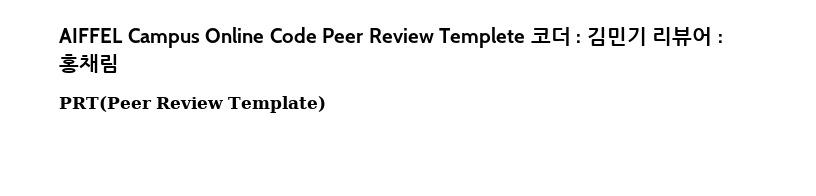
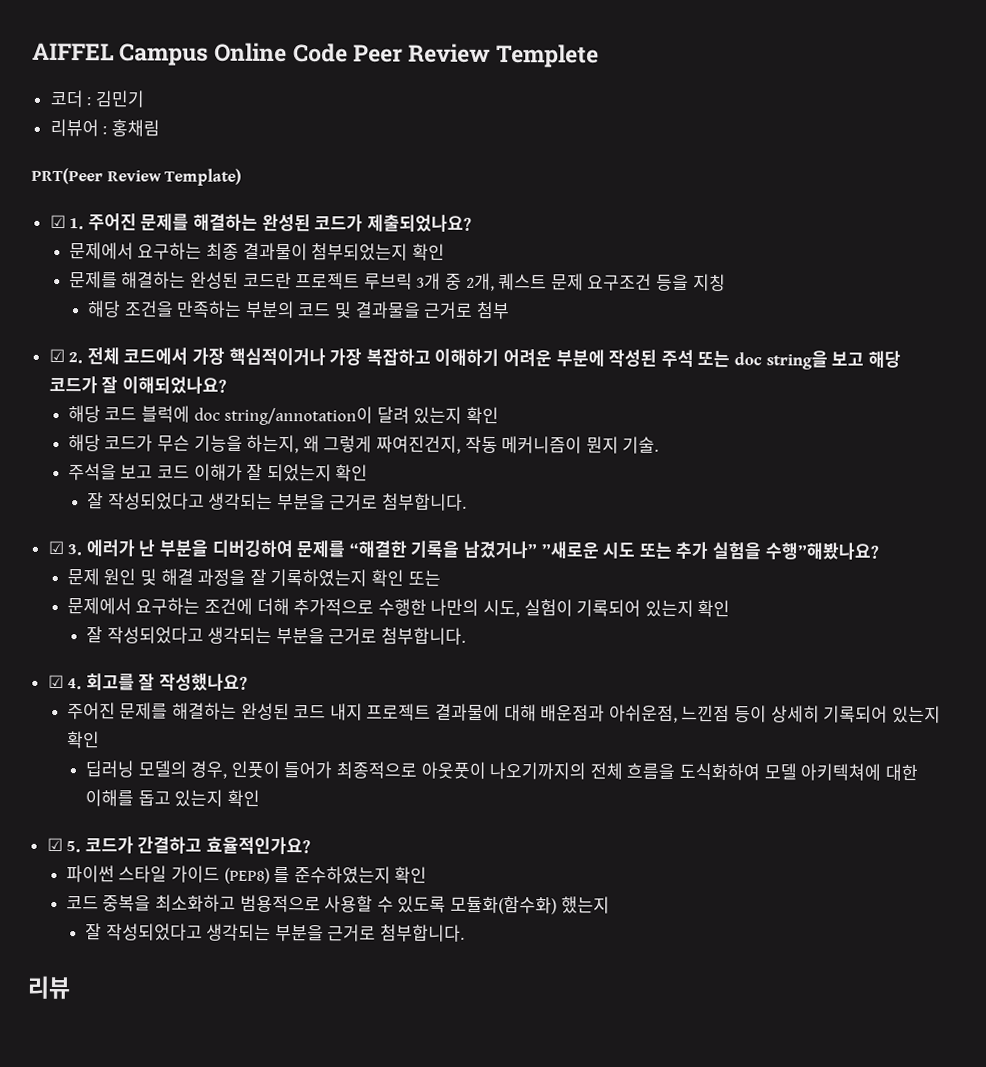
(526, 37) none -> (600, 56) //
(647, 36) none -> (145, 99) //
(326, 104) none -> [49,213,472,232] [68,242,445,261] [68,271,726,292] [87,300,510,320] [48,347,901,370] [48,375,227,394] [67,405,499,426] [67,434,660,454] [67,463,369,482] [87,492,467,511] [47,539,879,560] [66,568,441,587] [66,597,731,618] [86,626,466,645] [47,672,249,691] [66,702,941,724] [66,731,100,749] [85,760,918,781] [85,789,260,807] [46,836,312,855] [65,865,428,884] [65,894,610,915] [85,923,465,942] [27,975,70,1000] // ☑ 1. 주어진 문제를 해결하는 완성된 코드가 제출되었나요? // 문제에서 요구하는 최종 결과물이 첨부되었는지 확인 // 문제를 해결하는 완성된 코드란 프로젝트 루브릭 3개 중 2개, 퀘스트 문제 요구조건 등을 지칭 // 해당 조건을 만족하는 부분의 코드 및 결과물을 근거로 첨부 // ☑ 2. 전체 코드에서 가장 핵심적이거나 가장 복잡하고 이해하기 어려운 부분에 작성된 주석 또는 doc string을 보고 해당 코드가 잘 이해되었나요? // 해당 코드 블럭에 doc string/annotation이 달려 있는지 확인 // 해당 코드가 무슨 기능을 하는지, 왜 그렇게 짜여진건지, 작동 메커니즘이 뭔지 기술. // 주석을 보고 코드 이해가 잘 되었는지 확인 // 잘 작성되었다고 생각되는 부분을 근거로 첨부합니다. // ☑ 3. 에러가 난 부분을 디버깅하여 문제를 “해결한 기록을 남겼거나” ”새로운 시도 또는 추가 실험을 수행”해봤나요? // 문제 원인 및 해결 과정을 잘 기록하였는지 확인 또는 // 문제에서 요구하는 조건에 더해 추가적으로 수행한 나만의 시도, 실험이 기록되어 있는지 확인 // 잘 작성되었다고 생각되는 부분을 근거로 첨부합니다. // ☑ 4. 회고를 잘 작성했나요? // 주어진 문제를 해결하는 완성된 코드 내지 프로젝트 결과물에 대해 배운점과 아쉬운점, 느낀점 등이 상세히 기록되어 있는지 확인 // 딥러닝 모델의 경우, 인풋이 들어가 최종적으로 아웃풋이 나오기까지의 전체 흐름을 도식화하여 모델 아키텍쳐에 대한 이해를 돕고 있는지 확인 // ☑ 5. 코드가 간결하고 효율적인가요? // 파이썬 스타일 가이드 (PEP8) 를 준수하였는지 확인 // 코드 중복을 최소화하고 범용적으로 사용할 수 있도록 모듈화(함수화) 했는지 // 잘 작성되었다고 생각되는 부분을 근거로 첨부합니다. // 리뷰

